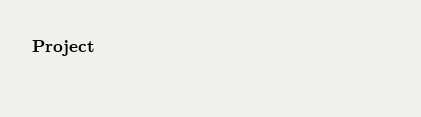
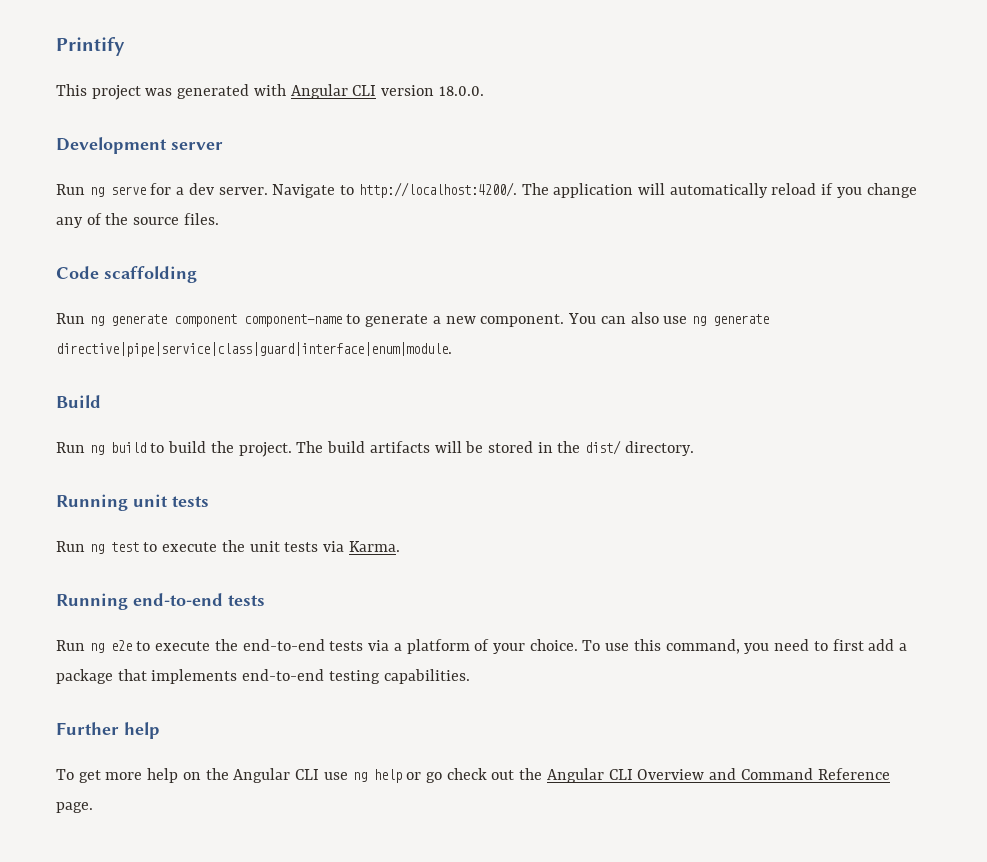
[32,40,95,56] Project -> [56,37,125,56] [56,84,484,100] [56,137,223,154] [56,182,917,198] [56,213,219,228] [56,266,197,283] [56,312,769,327] [56,342,452,357] [56,395,101,408] [56,440,694,457] [56,494,209,511] [56,540,400,554] [56,593,265,610] [56,639,907,654] [56,669,470,684] [56,722,160,739] [56,768,890,783] [56,802,93,813] Printify // This project was generated with Angular CLI version 18.0.0. // Development server // Run ng serve for a dev server. Navigate to http://localhost:4200/. The application will automatically reload if you change any of the source files. // Code scaffolding // Run ng generate component component-name to generate a new component. You can also use ng generate directive|pipe|service|class|guard|interface|enum|module. // Build // Run ng build to build the project. The build artifacts will be stored in the dist/ directory. // Running unit tests // Run ng test to execute the unit tests via Karma. // Running end-to-end tests // Run ng e2e to execute the end-to-end tests via a platform of your choice. To use this command, you need to first add a package that implements end-to-end testing capabilities. // Further help // To get more help on the Angular CLI use ng help or go check out the Angular CLI Overview and Command Reference page.

